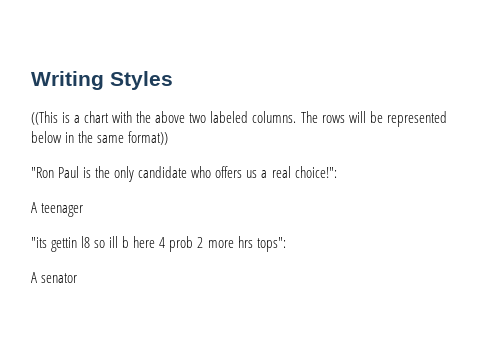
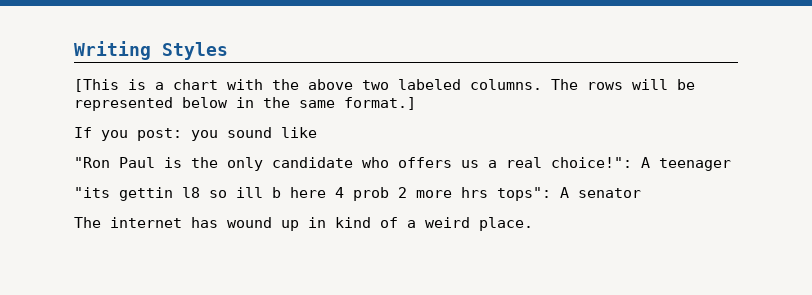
[31,111,58,125] ((This -> [74,79,119,92] [This
[128,131,169,145] format)) -> [344,97,416,110] [74,127,317,141] format.] // If you post: you sound like
(337, 172) // -> (632, 162) none
(286, 244) // -> (551, 194) none
(78, 278) none -> [74,217,533,231] // The internet has wound up in kind of a weird place.

